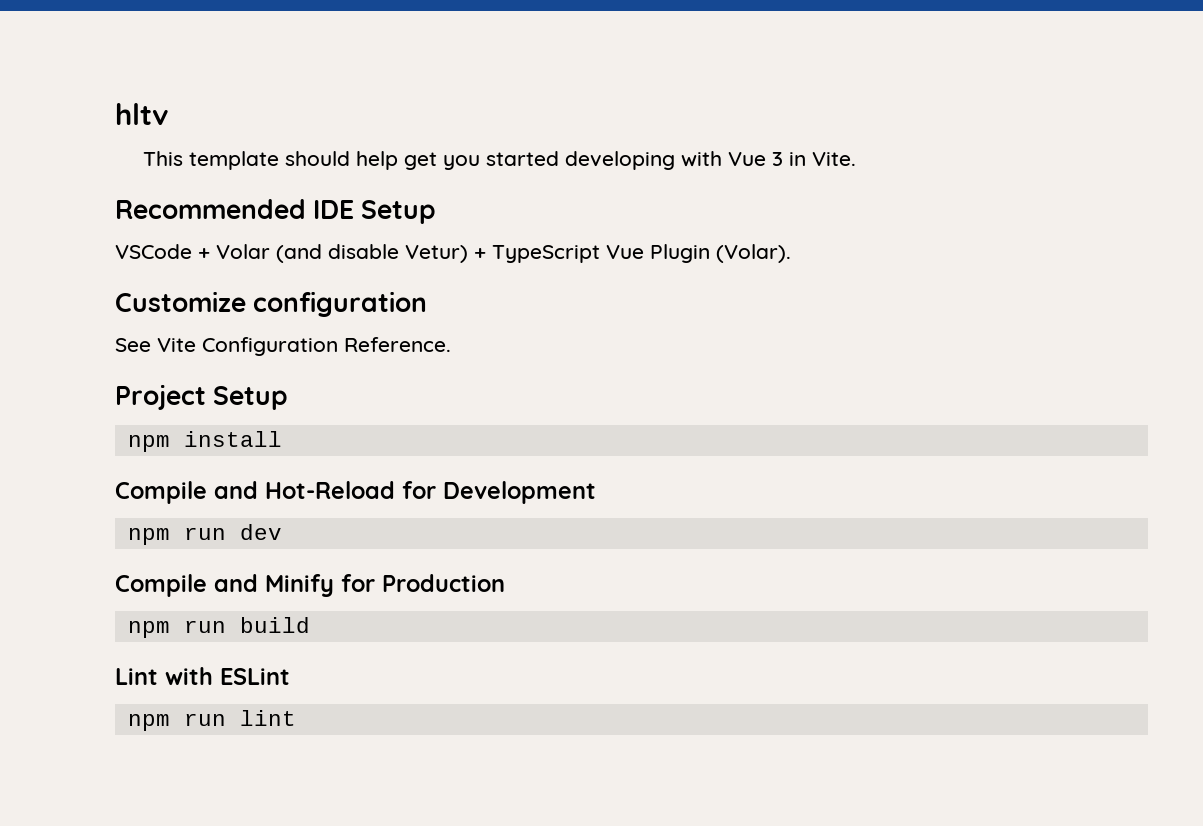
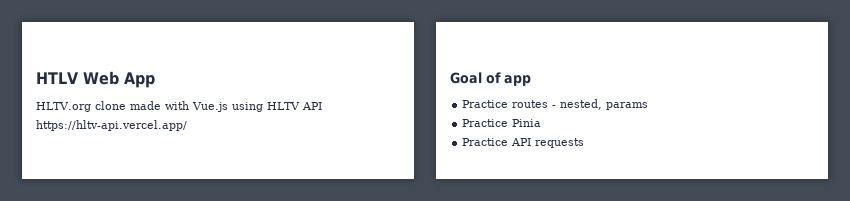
[115,103,169,125] [142,151,856,170] [115,199,437,224] [115,244,791,263] [115,291,428,317] [115,337,451,356] [115,384,289,410] [127,431,282,452] [115,481,596,504] [127,524,282,545] [115,574,505,597] [127,617,310,638] [115,667,290,685] [127,710,296,731] hltv // This template should help get you started developing with Vue 3 in Vite. // Recommended IDE Setup // VSCode + Volar (and disable Vetur) + TypeScript Vue Plugin (Volar). // Customize configuration // See Vite Configuration Reference. // Project Setup // npm install // Compile and Hot-Reload for Development // npm run dev // Compile and Minify for Production // npm run build // Lint with ESLint // npm run lint -> [36,71,155,88] [36,101,322,112] [36,120,187,131] [450,72,531,86] [462,99,649,110] [462,119,542,127] [462,138,585,148] HTLV Web App // HLTV.org clone made with Vue.js using HLTV API https://hltv-api.vercel.app/ // Goal of app // Practice routes - nested, params // Practice Pinia // Practice API requests

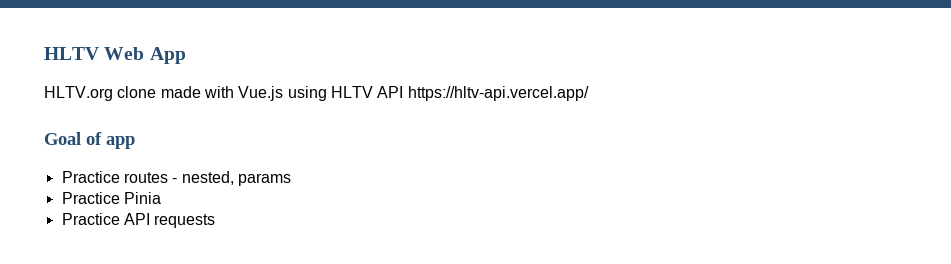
[36,72,79,84] HTLV -> [44,47,99,60] HLTV

